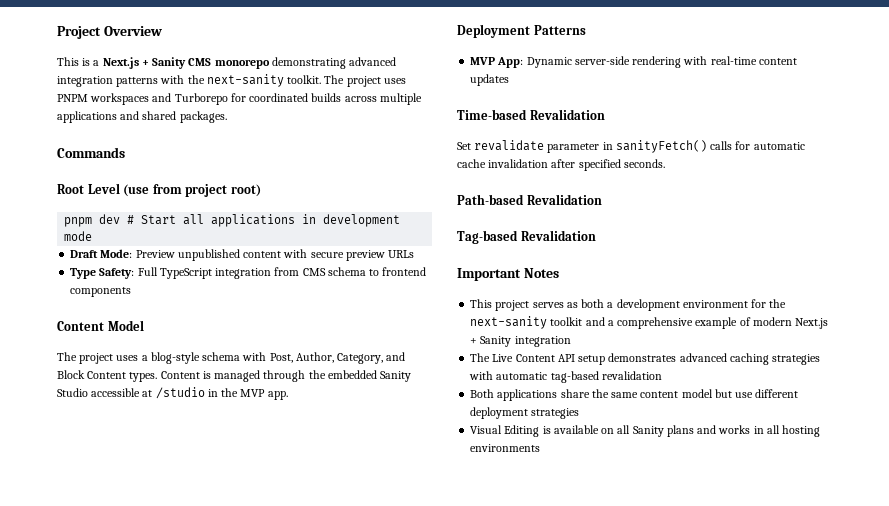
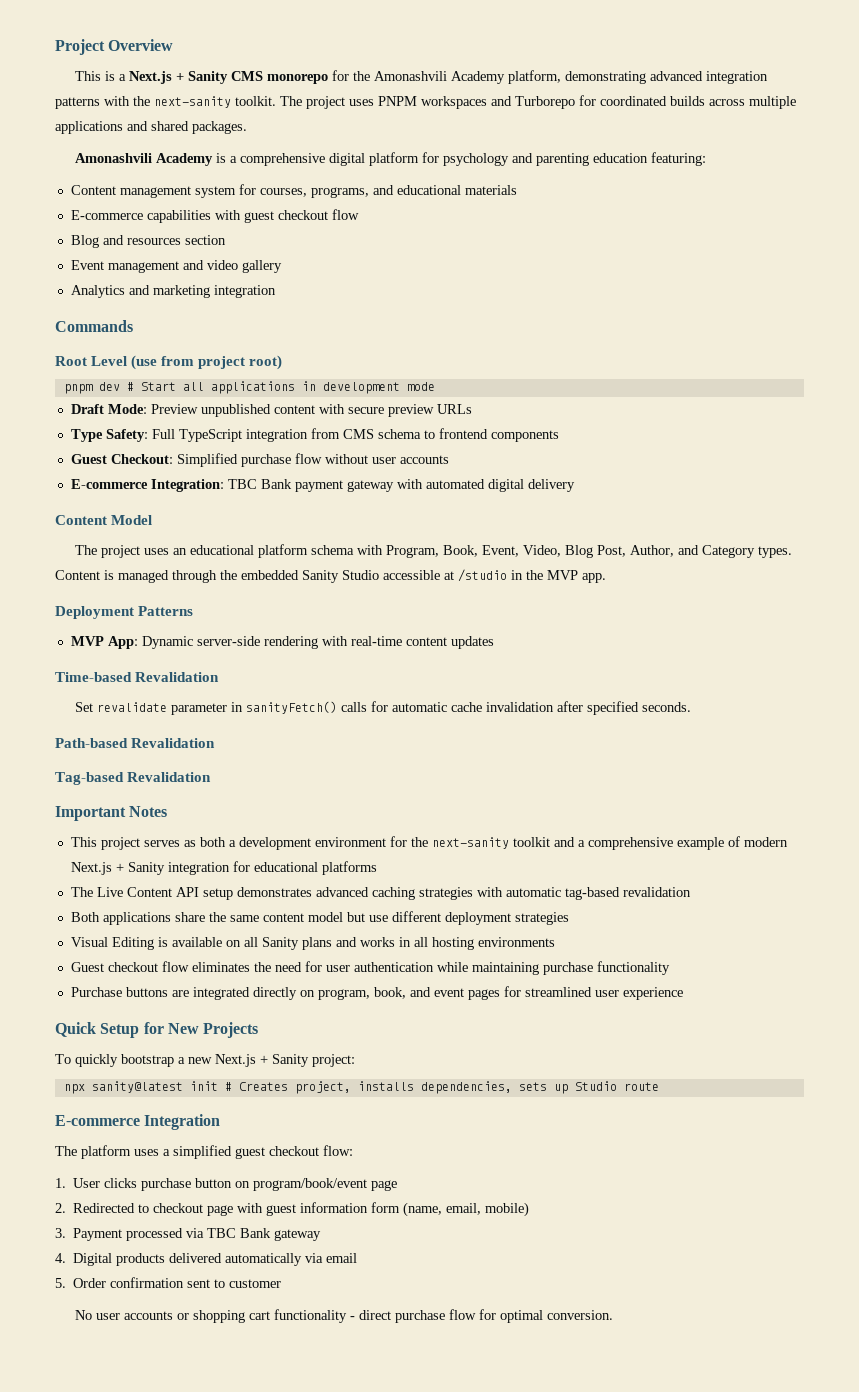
(270, 64) none -> [331,70,561,84] for the Amonashvili Academy platform,
(227, 117) none -> [74,152,706,166] [70,184,517,198] [70,209,359,223] [70,235,226,248] [70,260,282,273] [70,285,276,298] // Amonashvili Academy is a comprehensive digital platform for psychology and parenting education featuring: // Content management system for courses, programs, and educational materials // E-commerce capabilities with guest checkout flow // Blog and resources section // Event management and video gallery // Analytics and marketing integration
(132, 292) none -> [70,453,449,467] [70,479,575,492] // Guest Checkout: Simplified purchase flow without user accounts // E-commerce Integration: TBC Bank payment gateway with automated digital delivery
[141,352,406,364] [57,370,127,379] a blog-style schema with Post, Author, Category, and Block Content -> [172,544,755,558] an educational platform schema with Program, Book, Event, Video, Blog Post, Author, and Category
(571, 341) none -> [232,861,377,875] for educational platforms
(541, 448) none -> [70,961,670,975] [70,986,683,1000] [55,1022,259,1038] [55,1054,355,1067] [63,1081,659,1094] [55,1114,221,1130] [55,1145,353,1159] [55,1178,398,1191] [55,1202,530,1217] [55,1228,322,1241] [55,1253,358,1266] [55,1277,282,1288] [74,1309,613,1323] // Guest checkout flow eliminates the need for user authentication while maintaining purchase functionality // Purchase buttons are integrated directly on program, book, and event pages for streamlined user experience // Quick Setup for New Projects // To quickly bootstrap a new Next.js + Sanity project: // npx sanity@latest init # Creates project, installs dependencies, sets up Studio route // E-commerce Integration // The platform uses a simplified guest checkout flow: // 1. User clicks purchase button on program/book/event page // 2. Redirected to checkout page with guest information form (name, email, mobile) // 3. Payment processed via TBC Bank gateway // 4. Digital products delivered automatically via email // 5. Order confirmation sent to customer // No user accounts or shopping cart functionality - direct purchase flow for optimal conversion.

